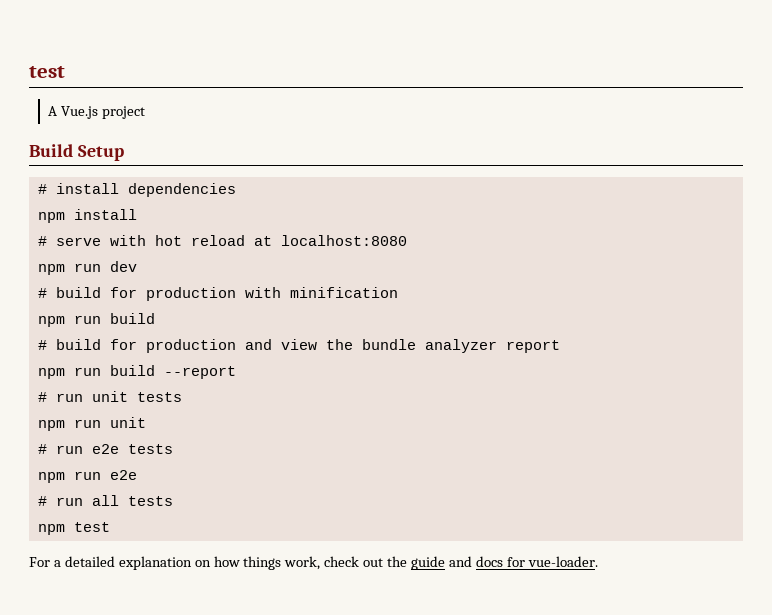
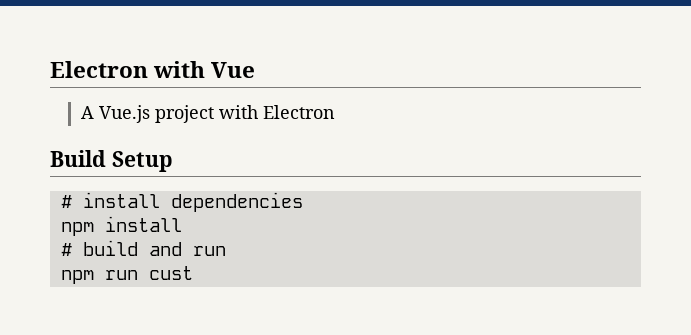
[29,66,65,78] test -> [50,61,256,78] Electron with Vue
(145, 112) none -> [218,105,335,119] with Electron
[55,235,407,246] [37,261,137,275] [37,287,398,301] [37,313,155,327] [37,339,560,353] [37,365,236,379] [37,391,182,402] [37,417,146,431] [37,444,173,454] [37,470,137,483] [37,495,173,506] [37,522,110,535] [29,556,598,570] serve with hot reload at localhost:8080 // npm run dev // # build for production with minification // npm run build // # build for production and view the bundle analyzer report // npm run build --report // # run unit tests // npm run unit // # run e2e tests // npm run e2e // # run all tests // npm test // For a detailed explanation on how things work, check out the guide and docs for vue-loader. -> [82,240,226,256] [60,266,193,284] build and run // npm run cust

